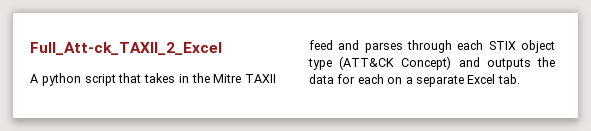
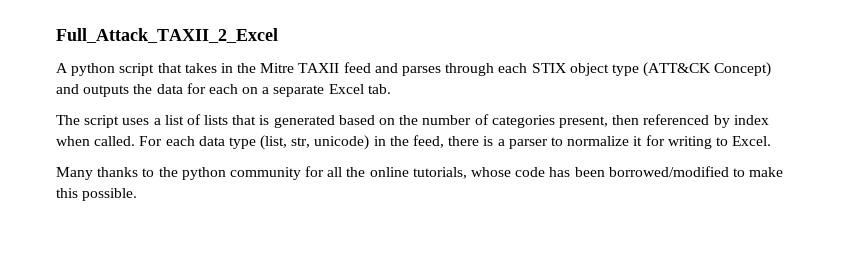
[30,42,222,55] Full_Att-ck_TAXII_2_Excel -> [56,28,278,43] Full_Attack_TAXII_2_Excel
(520, 79) none -> [56,114,769,128] [56,135,772,150] [56,166,784,180] [56,188,138,201] // The script uses a list of lists that is generated based on the number of categories present, then referenced by index when called. For each data type (list, str, unicode) in the feed, there is a parser to normalize it for writing to Excel. // Many thanks to the python community for all the online tutorials, whose code has been borrowed/modified to make this possible.

